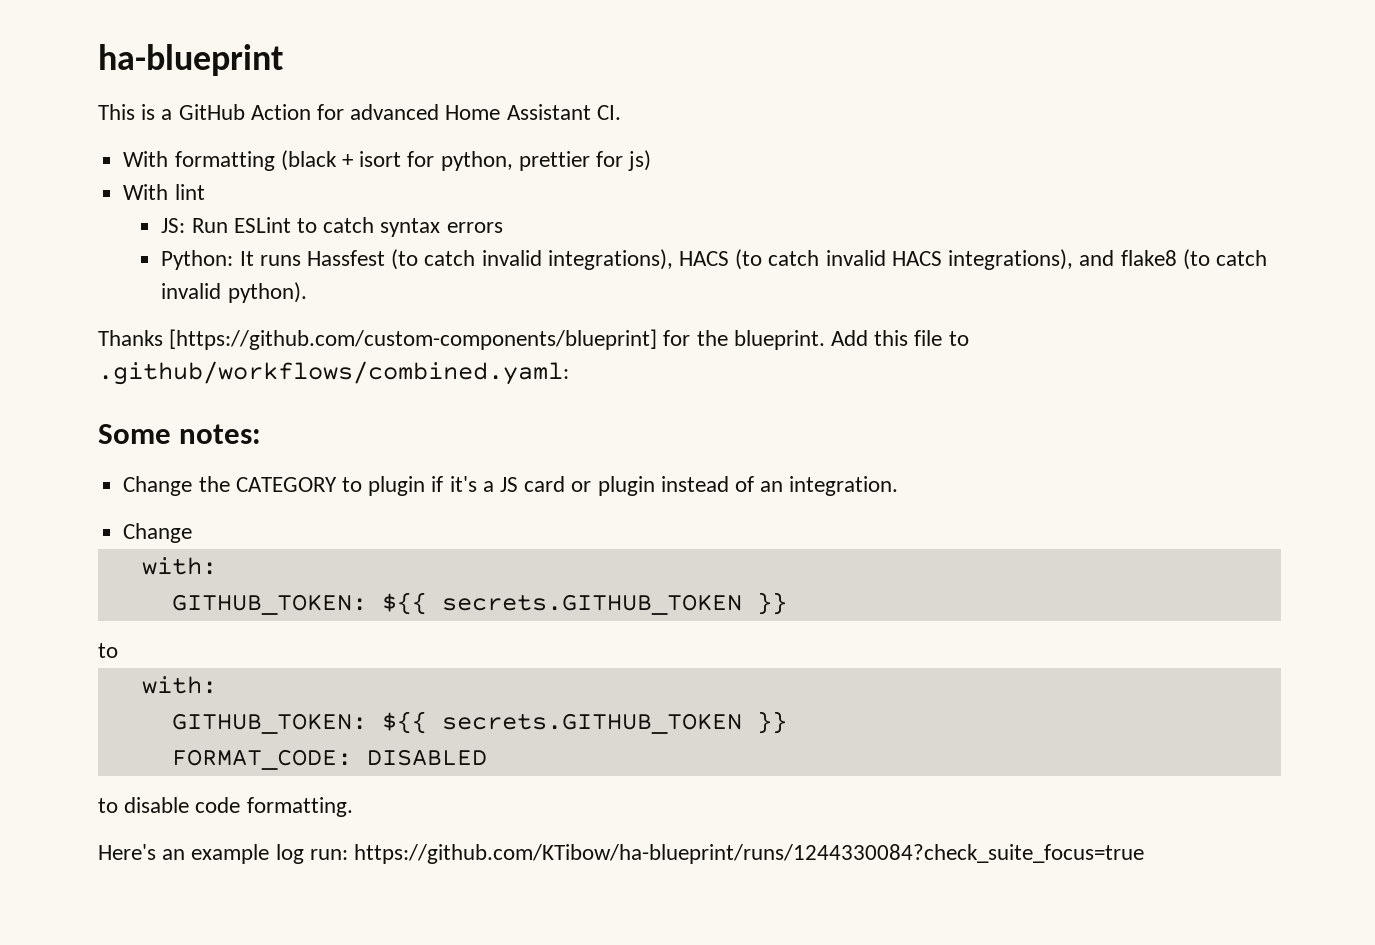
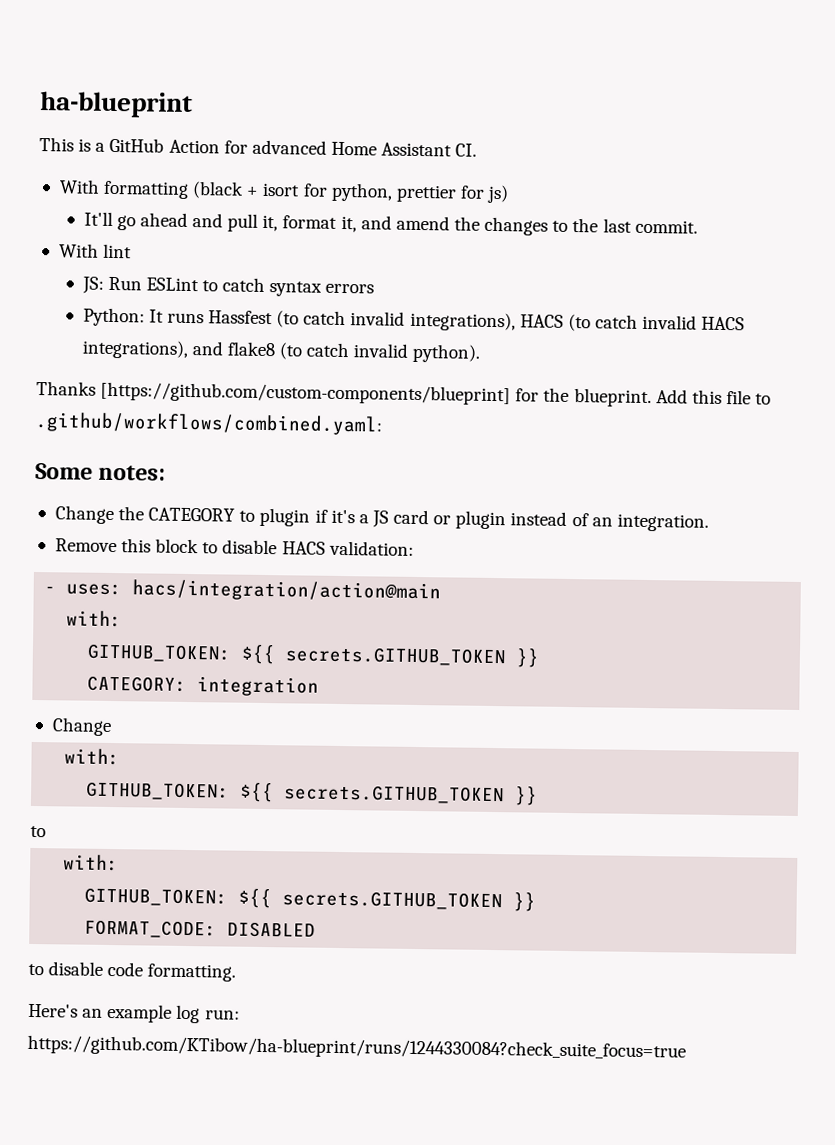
(652, 160) none -> [83,211,698,236] // It'll go ahead and pull it, format it, and amend the changes to the last commit.
(899, 486) none -> [54,538,414,556] [44,579,442,603] [66,610,123,628] [87,643,541,668] [87,675,320,697] // Remove this block to disable HACS validation: // - uses: hacs/integration/action@main // with: // GITHUB_TOKEN: ${{ secrets.GITHUB_TOKEN }} // CATEGORY: integration

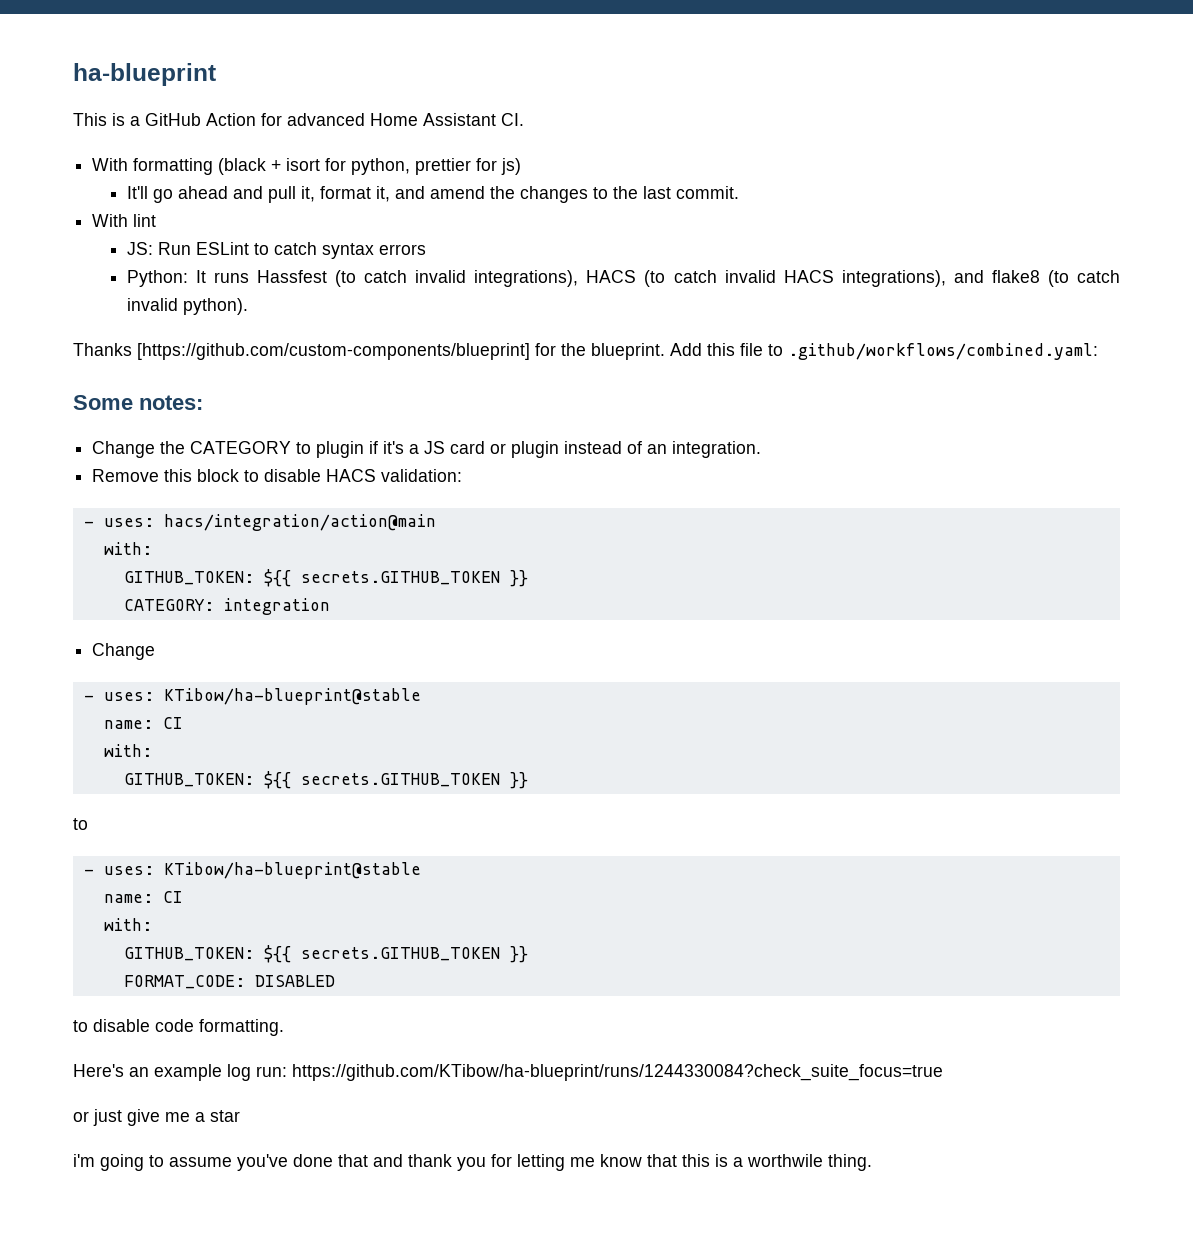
(112, 726) none -> [83,688,421,705] [103,717,183,729] // - uses: KTibow/ha-blueprint@stable // name: CI
(46, 831) none -> [83,862,421,879] [103,891,183,903] // - uses: KTibow/ha-blueprint@stable // name: CI
(686, 1048) none -> [73,1109,240,1126] [73,1154,872,1171] // or just give me a star // i'm going to assume you've done that and thank you for letting me know that this is a worthwile thing.

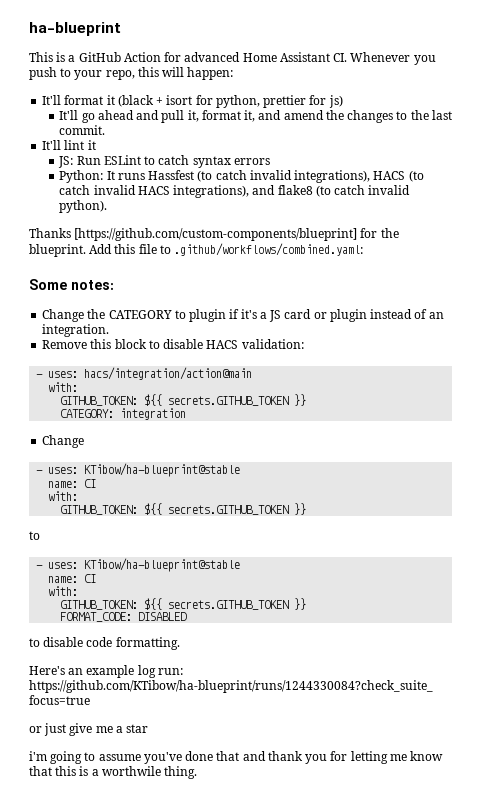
[92,158,214,175] // With formatting -> [350,52,436,65] [29,67,234,80] [42,95,115,105] Whenever you push to your repo, this will happen: // It'll format it
[92,214,129,227] With -> [42,140,62,150] It'll
(157, 220) none -> [87,140,96,150] it

